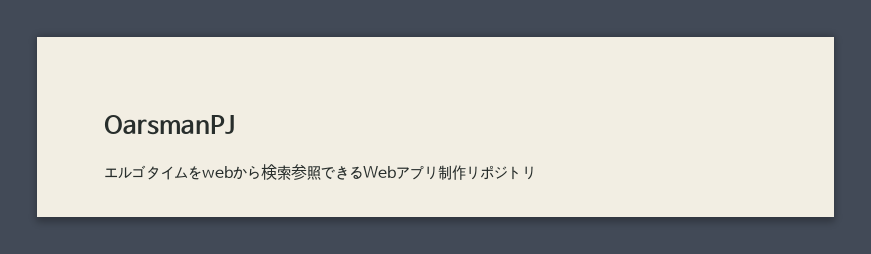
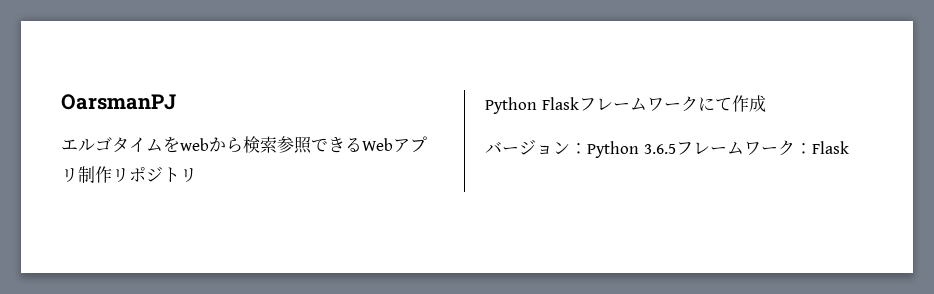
(536, 173) none -> [485,95,766,114] [485,139,849,158] // Python Flaskフレームワークにて作成 // バージョン：Python 3.6.5フレームワーク：Flask

